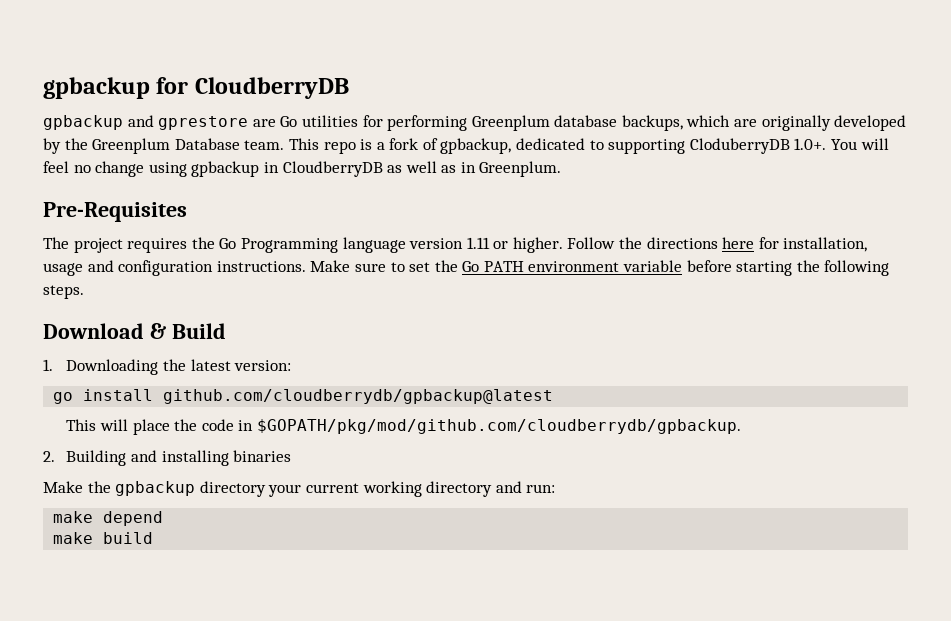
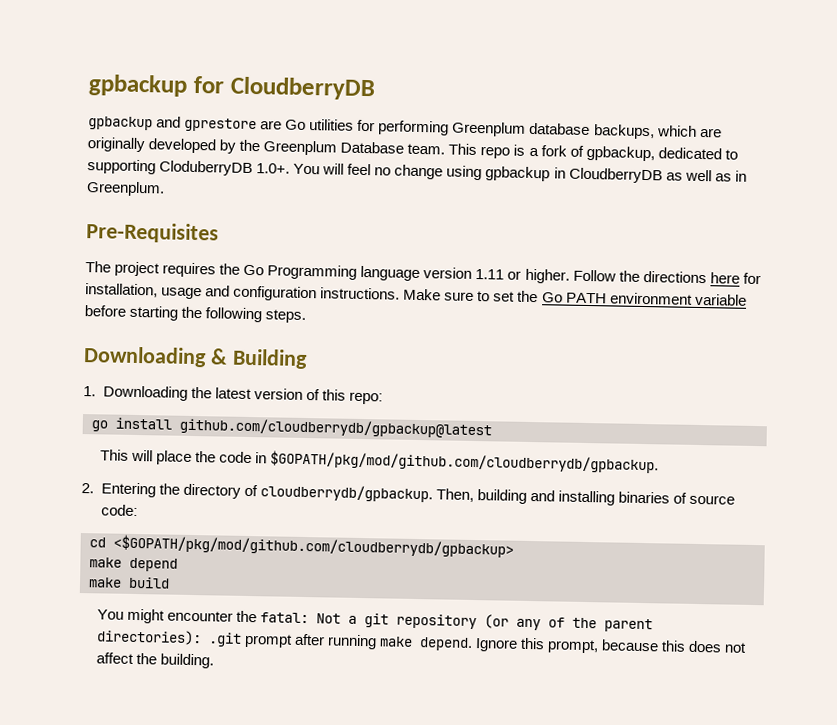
[43,323,226,339] Download & Build -> [83,346,308,370] Downloading & Building
[234,360,292,371] version: -> [253,388,383,405] version of this repo:
[66,450,292,466] [43,481,556,497] [53,511,164,526] [53,532,154,544] Building and installing binaries // Make the gpbackup directory your current working directory and run: // make depend // make build -> [100,482,736,506] [100,504,138,517] [89,534,514,558] [89,557,178,572] [88,576,170,589] [96,608,653,633] [95,629,748,654] [95,652,214,669] Entering the directory of cloudberrydb/gpbackup. Then, building and installing binaries of source code: // cd <$GOPATH/pkg/mod/github.com/cloudberrydb/gpbackup> // make depend // make build // You might encounter the fatal: Not a git repository (or any of the parent directories): .git prompt after running make depend. Ignore this prompt, because this does not affect the building.

